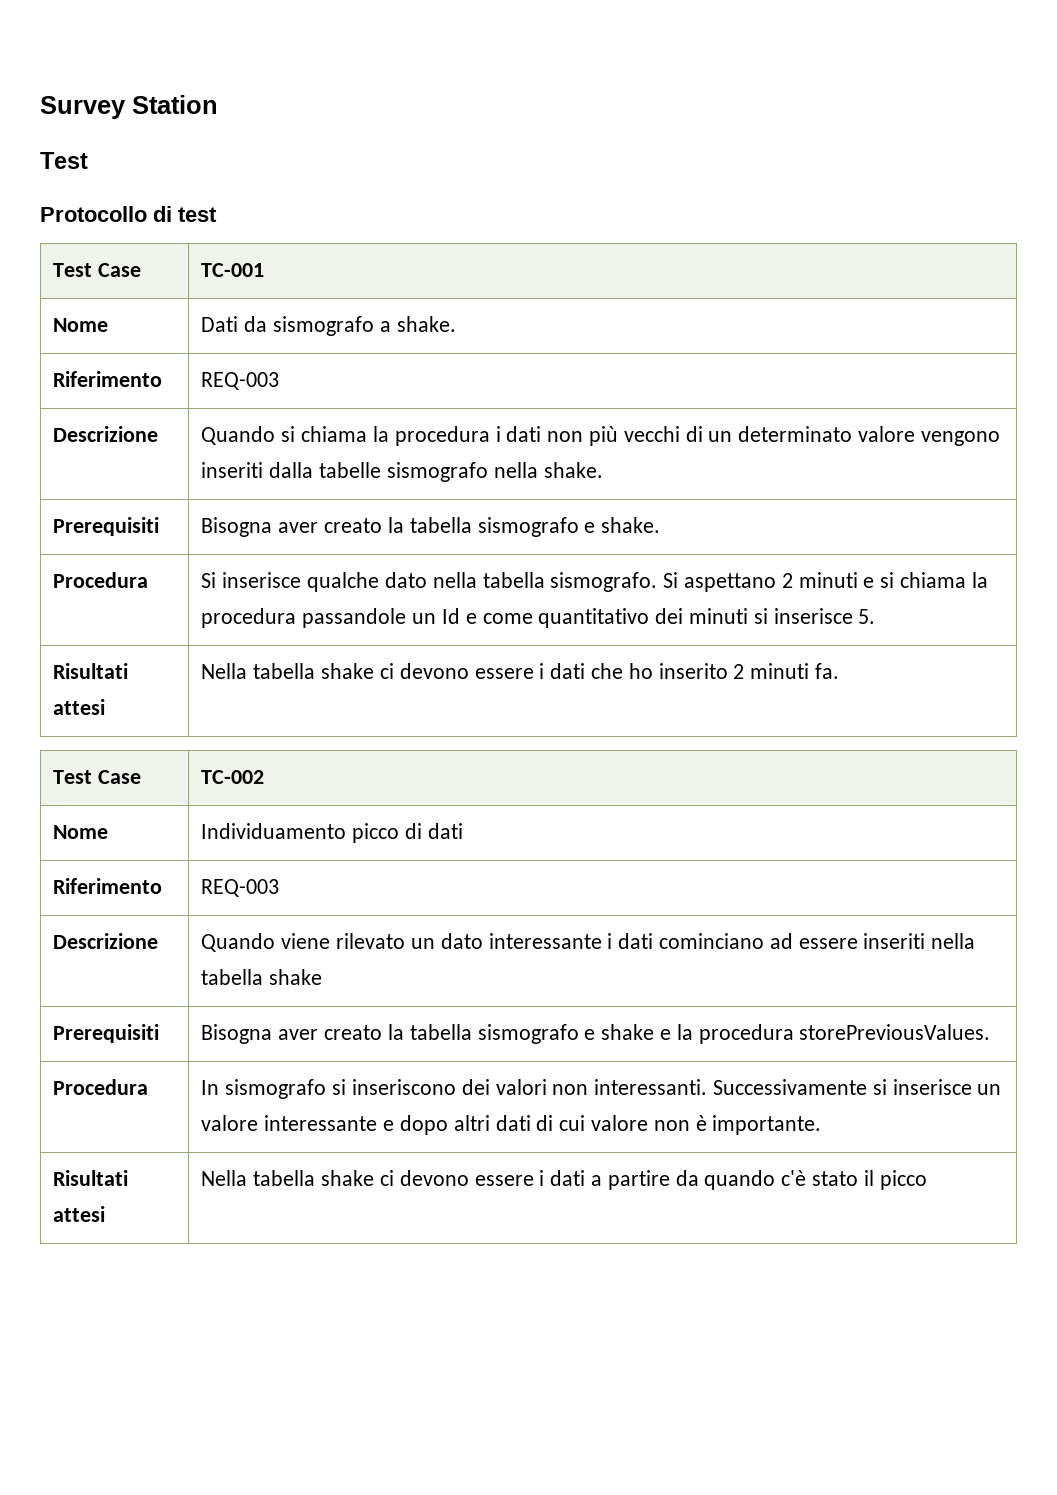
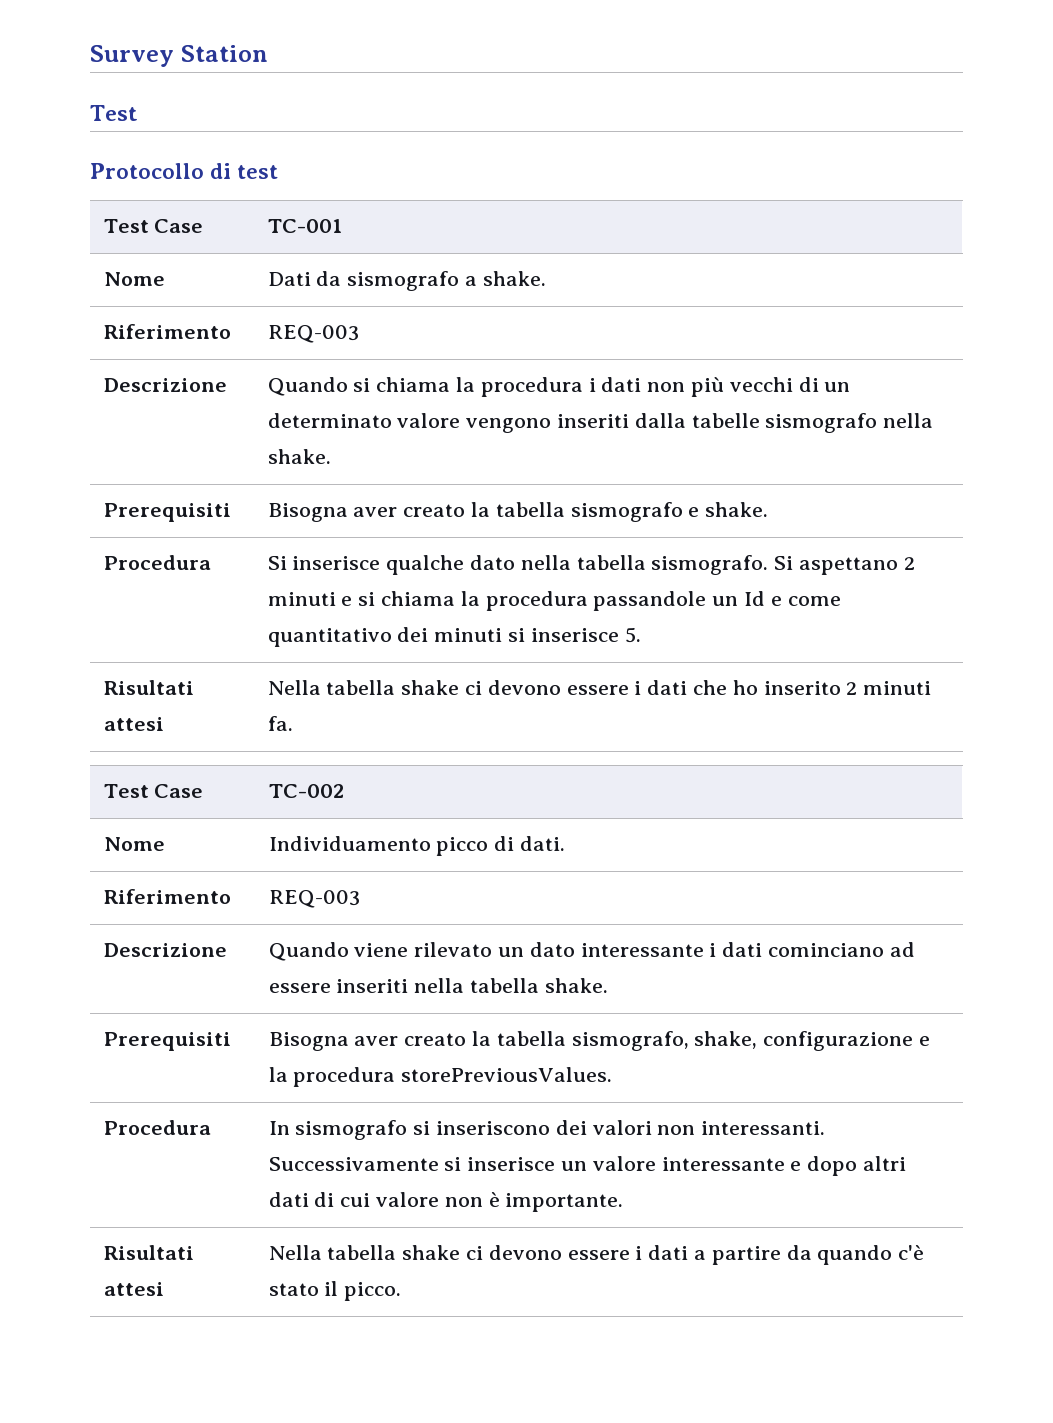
[427,823,463,839] dati -> [520,836,566,851] dati.
[269,969,323,985] [53,1024,160,1043] [201,1024,655,1044] shake // Prerequisiti | Bisogna aver creato la tabella sismografo e shake -> [544,978,608,993] [103,1032,231,1051] [268,1031,914,1051] shake. // Prerequisiti | Bisogna aver creato la tabella sismografo, shake, configurazione
[879,1170,927,1190] picco -> [344,1282,402,1301] picco.

